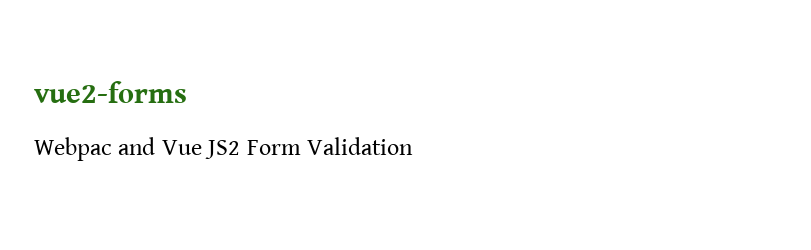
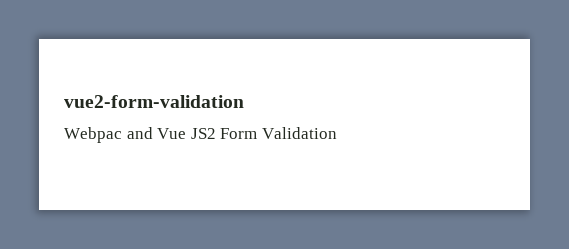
[34,81,187,103] vue2-forms -> [64,95,244,108] vue2-form-validation

